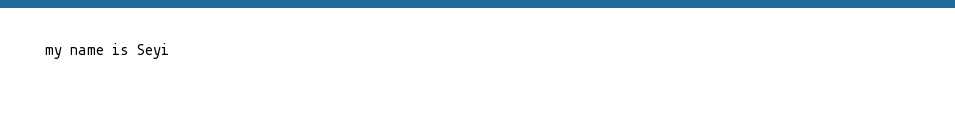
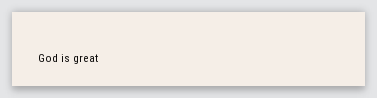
[45,43,169,59] my name is Seyi -> [38,54,99,64] God is great

